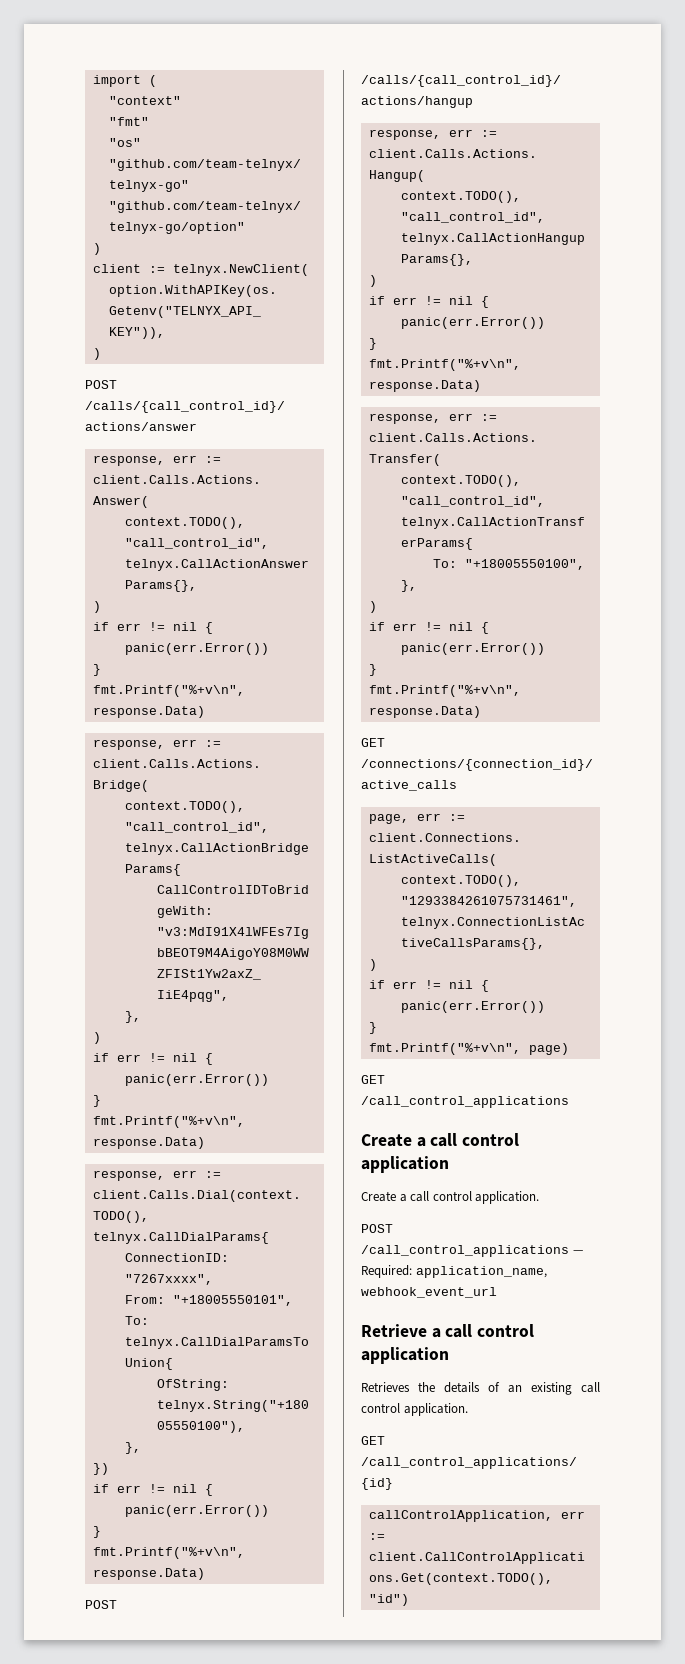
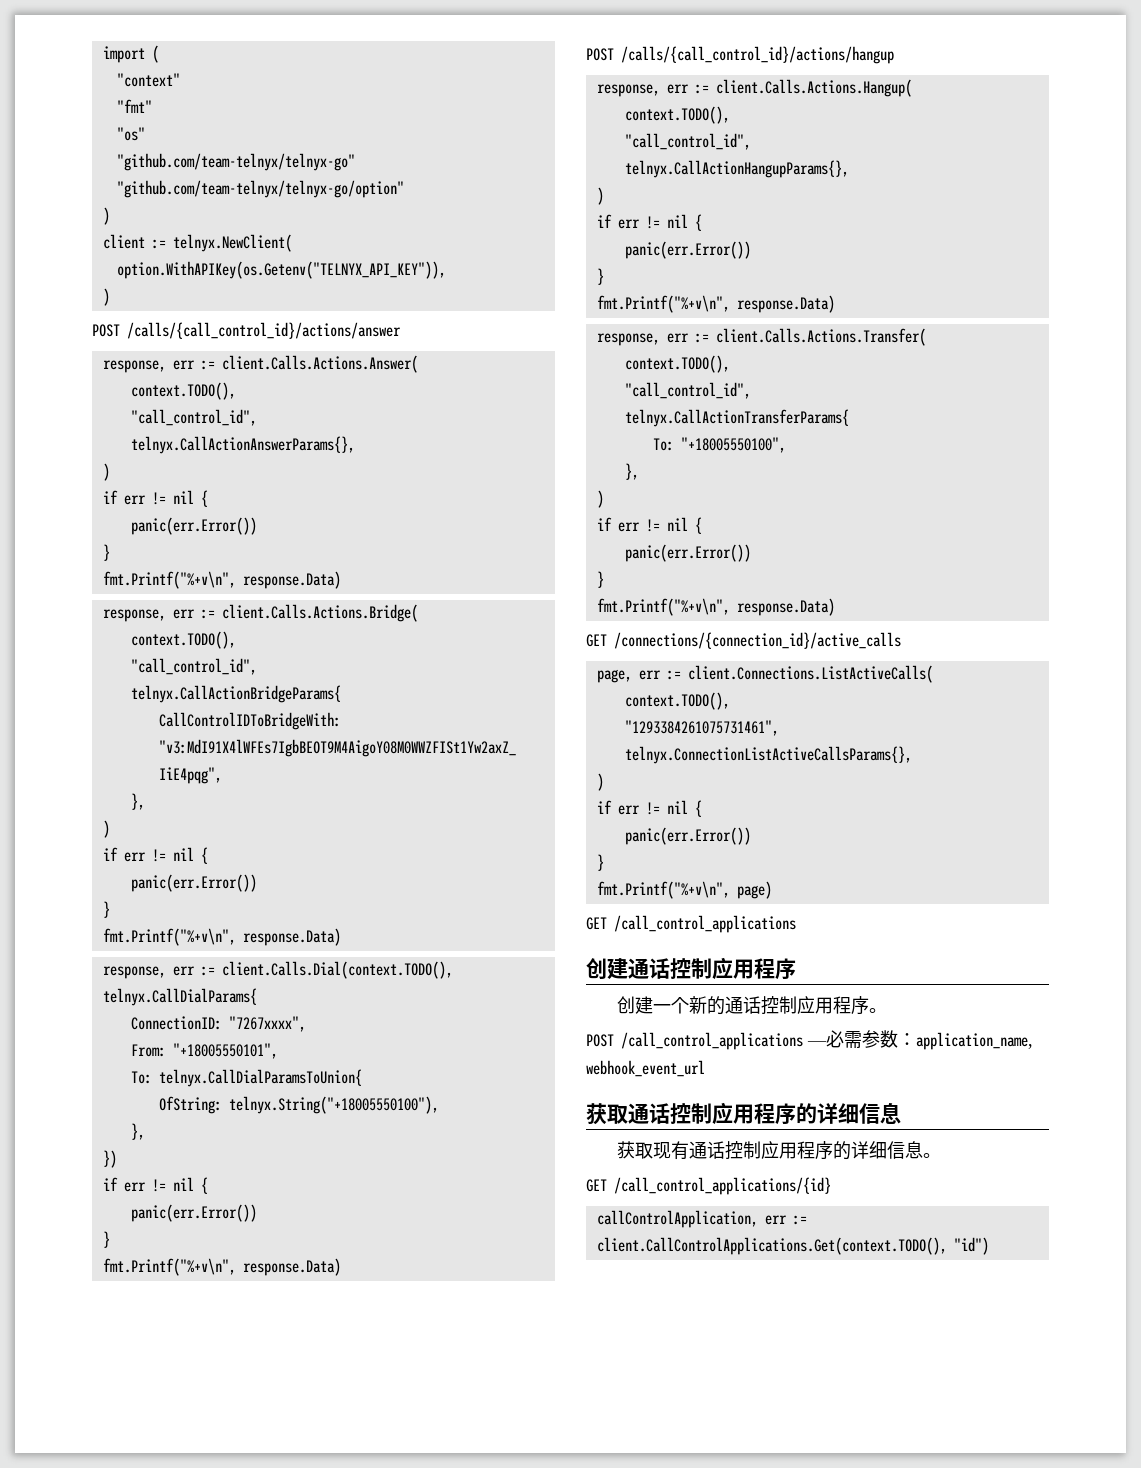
[361,1133,520,1147] [361,1156,449,1173] [361,1191,540,1204] Create a call control application // Create a call control application. -> [586,957,796,980] [617,996,888,1015] 创建通话控制应用程序 // 创建一个新的通话控制应用程序。
[361,1265,412,1278] Required: -> [826,1030,916,1048] 必需参数：
[361,1324,535,1338] [361,1347,449,1364] [361,1382,600,1395] [361,1403,468,1416] Retrieve a call control application // Retrieves the details of an existing call control application. -> [586,1102,901,1125] [617,1141,942,1160] 获取通话控制应用程序的详细信息 // 获取现有通话控制应用程序的详细信息。

